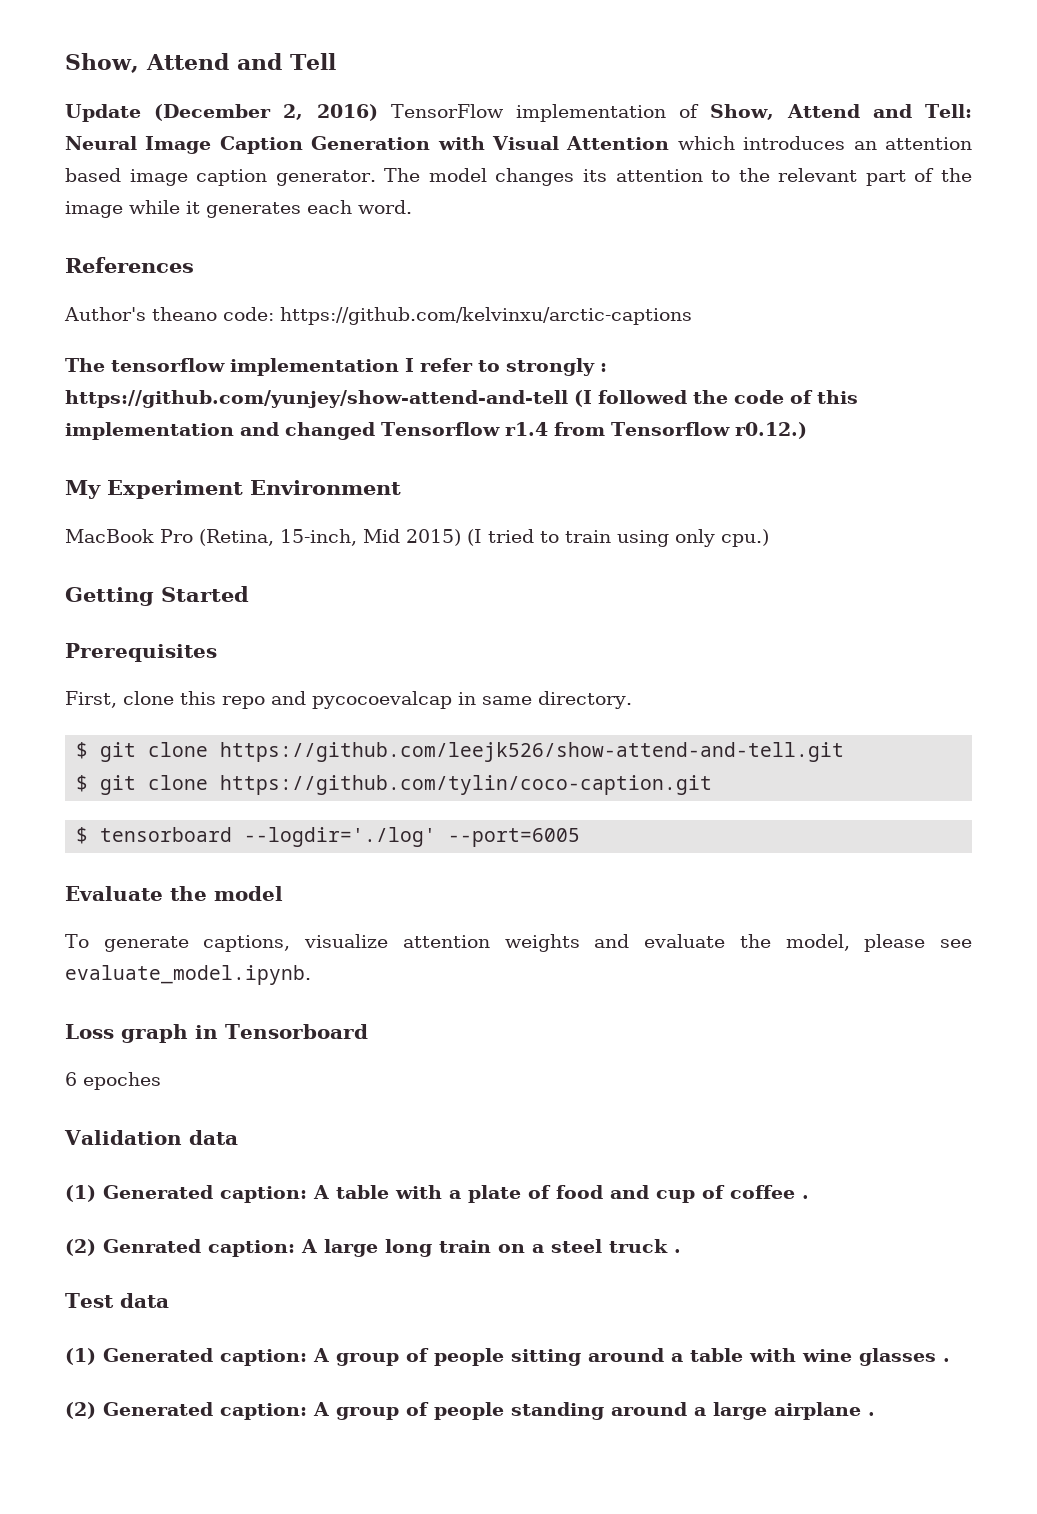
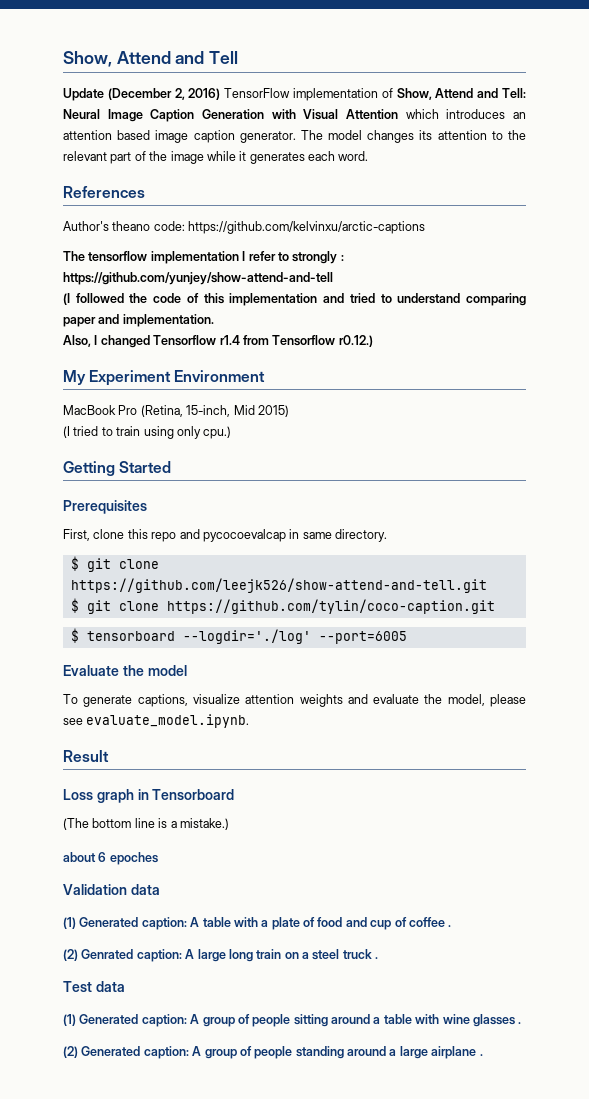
(568, 399) none -> (333, 278) //
(279, 429) none -> [349,293,526,306] [63,314,214,327] [63,335,98,347] tried to understand comparing paper and implementation. // Also, I
(461, 537) none -> (289, 411) //
(311, 975) none -> [63,750,109,762] // Result
(368, 1031) none -> [63,818,229,830] [63,852,96,862] (The bottom line is a mistake.) // about

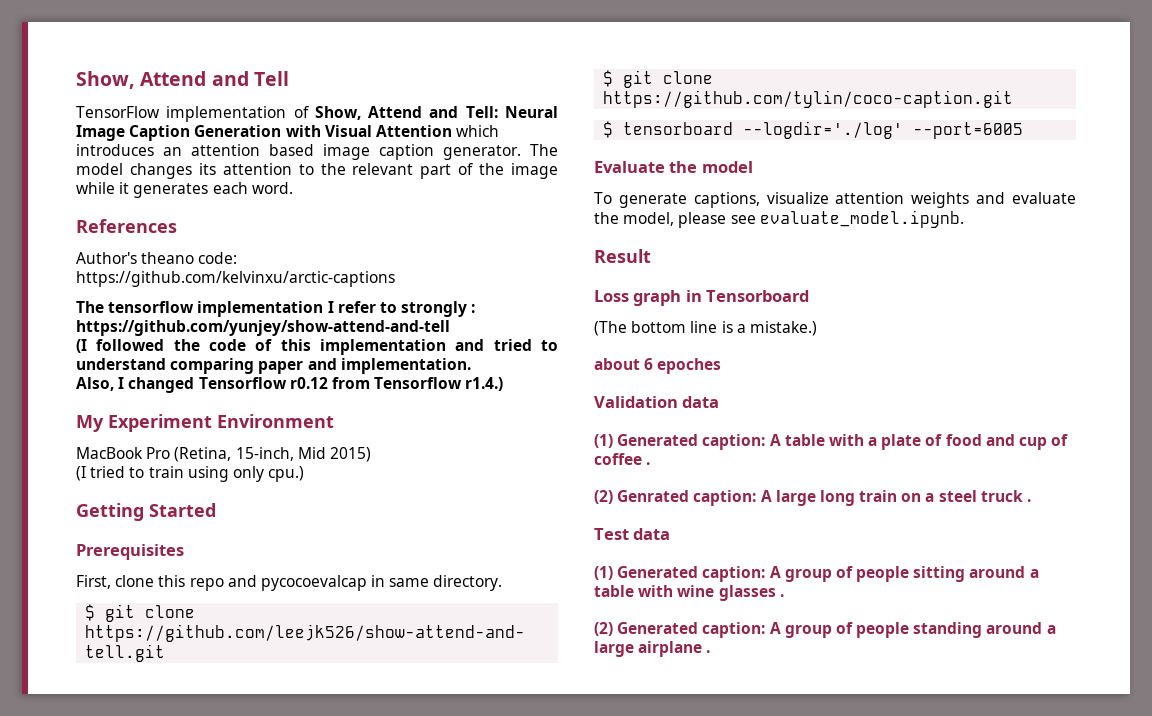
[63,88,221,101] Update (December 2, 2016) -> (289, 78) none
[219,335,240,345] r1.4 -> [289,377,328,389] r0.12
[338,335,373,347] r0.12.) -> [465,377,504,391] r1.4.)

